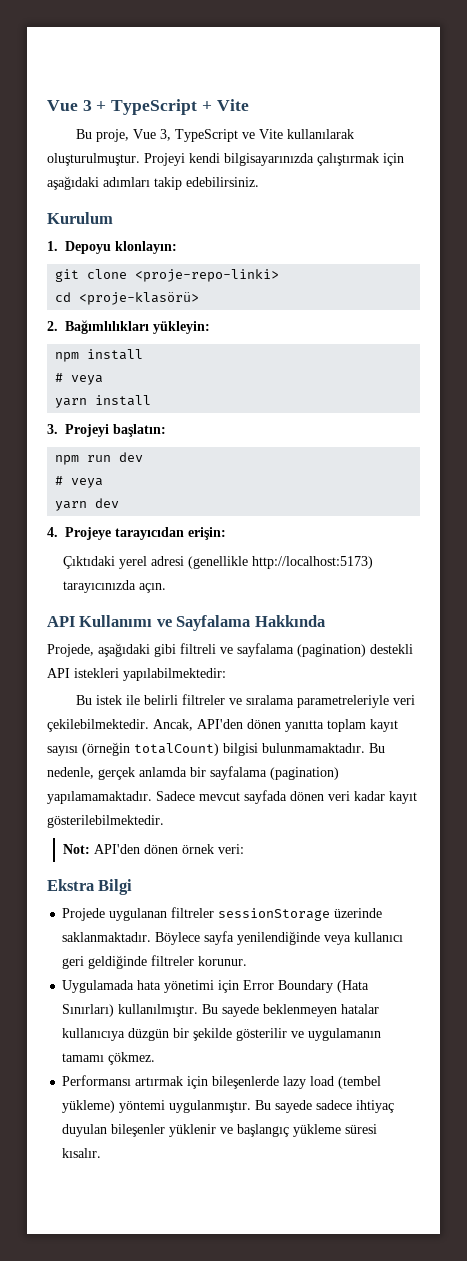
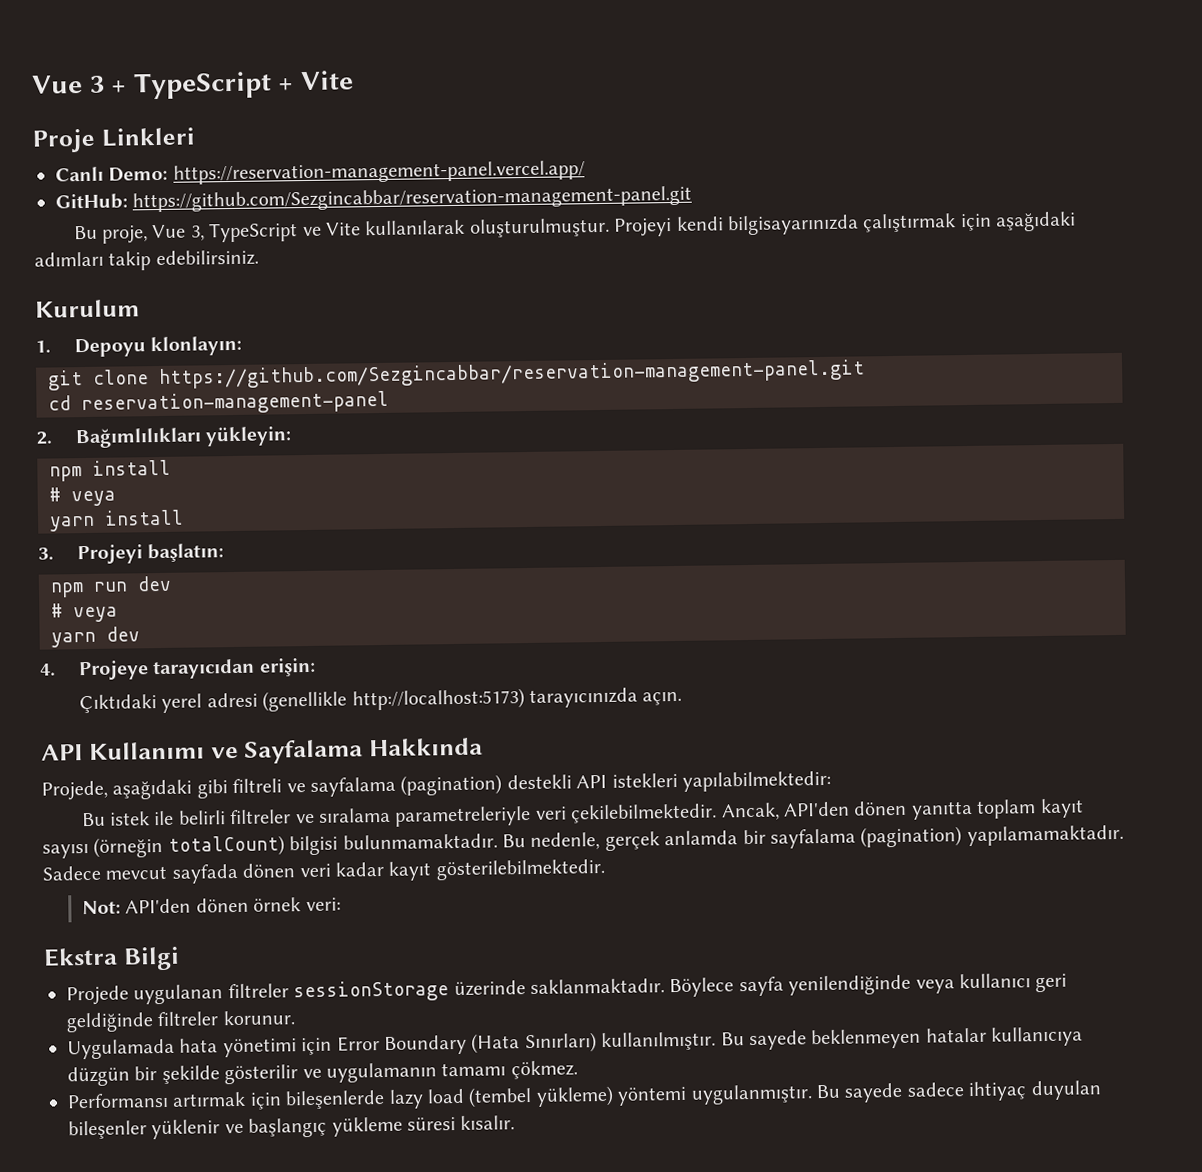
(249, 105) none -> [32,127,195,153] [55,160,585,185] [55,185,693,213] // Proje Linkleri // Canlı Demo: https://reservation-management-panel.vercel.app/ // GitHub: https://github.com/Sezgincabbar/reservation-management-panel.git
[135,269,280,282] <proje-repo-linki> -> [159,359,865,389] https://github.com/Sezgincabbar/reservation-management-panel.git
[79,292,200,305] <proje-klasörü> -> [81,390,389,416] reservation-management-panel

